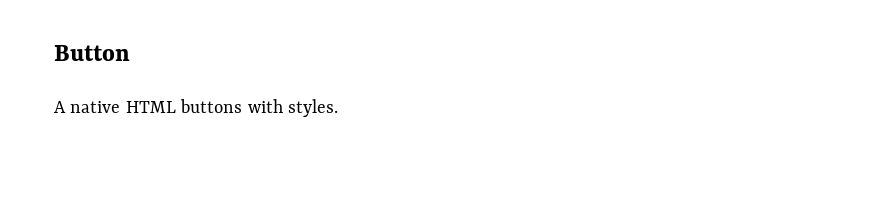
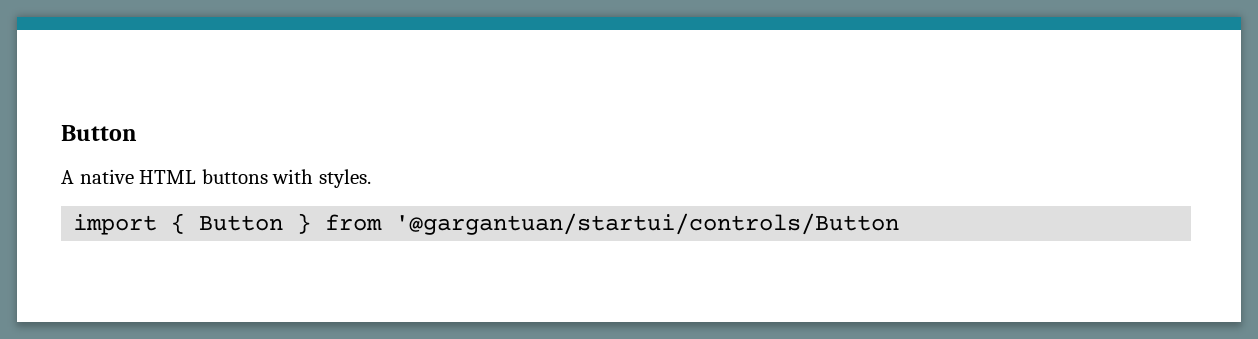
(338, 108) none -> [73,213,900,235] // import { Button } from '@gargantuan/startui/controls/Button

